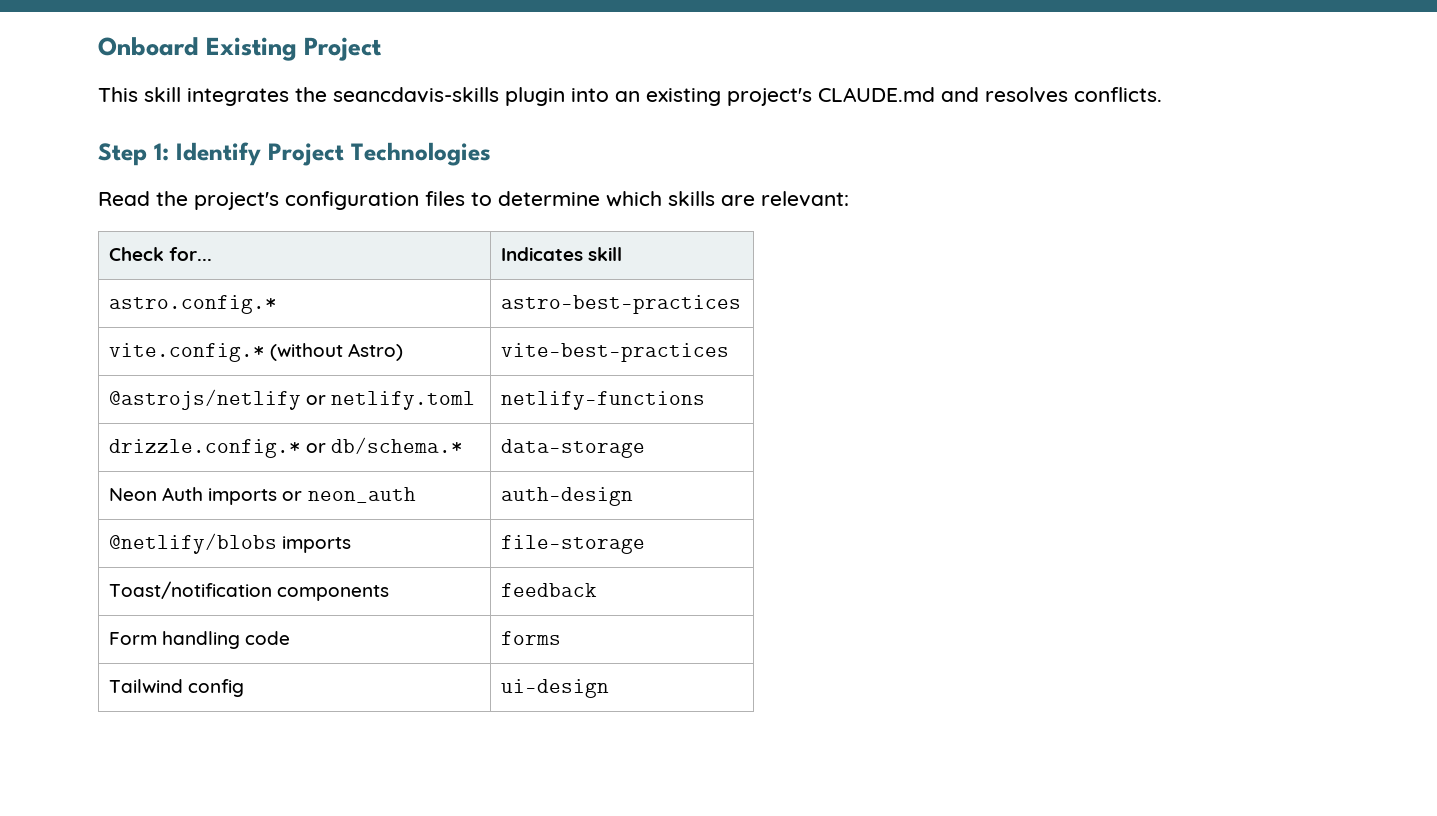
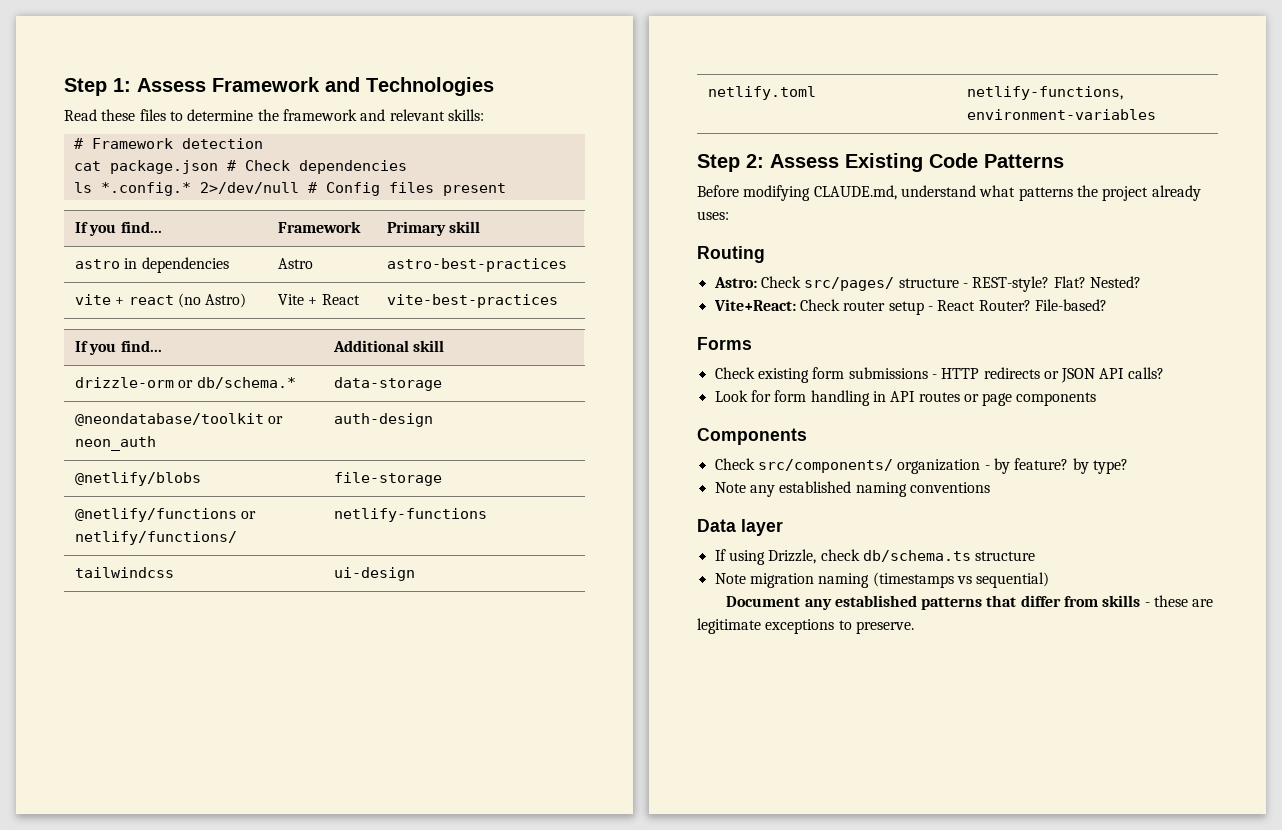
[98,37,383,61] [98,87,1162,106] [98,142,491,166] [98,191,849,210] [109,247,213,261] [501,247,623,261] [109,295,278,314] [501,295,742,314] [109,343,404,362] [501,343,730,362] [109,389,476,410] [501,391,706,410] [109,439,302,458] Onboard Existing Project // This skill integrates the seancdavis-skills plugin into an existing project's CLAUDE.md and resolves conflicts. // Step 1: Identify Project Technologies // Read the project's configuration files to determine which skills are relevant: // Check for... | Indicates skill // astro.config.* | astro-best-practices // vite.config.* (without Astro) | vite-best-practices // @astrojs/netlify or netlify.toml | netlify-functions // drizzle.config.* -> [64,77,494,96] [64,109,484,121] [73,138,263,149] [73,160,407,174] [73,182,506,196] [75,221,162,236] [278,221,362,233] [387,221,481,236] [75,257,229,273] [278,258,314,269] [387,258,568,272] [75,293,247,308] [278,294,360,305] [387,294,559,308] [75,340,162,355] [333,340,445,352] [75,377,175,388] Step 1: Assess Framework and Technologies // Read these files to determine the framework and relevant skills: // # Framework detection // cat package.json # Check dependencies // ls *.config.* 2>/dev/null # Config files present // If you find... | Framework | Primary skill // astro in dependencies | Astro | astro-best-practices // vite + react (no Astro) | Vite + React | vite-best-practices // If you find... | Additional skill // drizzle-orm
[109,487,278,505] Neon Auth imports -> [75,413,265,426] @neondatabase/toolkit
[282,536,352,553] imports -> (202, 479) none
[109,581,390,601] [501,583,598,597] [109,631,291,649] [501,631,562,645] [109,679,245,697] [501,679,610,698] Toast/notification components | feedback // Form handling code | forms // Tailwind config | ui-design -> [75,508,257,522] [75,531,238,545] [334,508,488,522] [75,567,175,578] [334,567,416,581] [708,86,817,100] [967,86,1124,100] [967,109,1157,120] [697,153,1064,172] [697,185,1201,201] [697,211,729,220] [697,246,765,263] [713,276,1141,292] [713,299,1107,315] [697,337,752,350] [714,367,1164,383] [714,390,1097,406] [697,428,807,445] [714,458,1128,474] [714,481,990,497] [697,519,783,536] [714,549,1036,565] [714,572,1050,588] [726,595,1214,610] [697,618,914,634] @netlify/functions or netlify/functions/ | netlify-functions // tailwindcss | ui-design // netlify.toml | netlify-functions, environment-variables // Step 2: Assess Existing Code Patterns // Before modifying CLAUDE.md, understand what patterns the project already uses: // Routing // Astro: Check src/pages/ structure - REST-style? Flat? Nested? // Vite+React: Check router setup - React Router? File-based? // Forms // Check existing form submissions - HTTP redirects or JSON API calls? // Look for form handling in API routes or page components // Components // Check src/components/ organization - by feature? by type? // Note any established naming conventions // Data layer // If using Drizzle, check db/schema.ts structure // Note migration naming (timestamps vs sequential) // Document any established patterns that differ from skills - these are legitimate exceptions to preserve.

